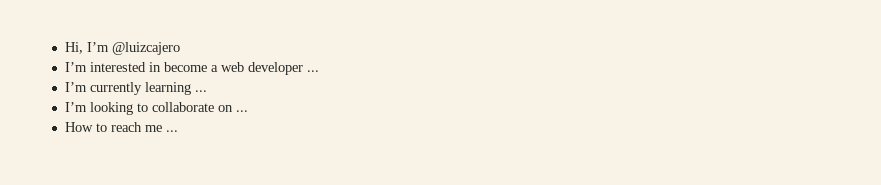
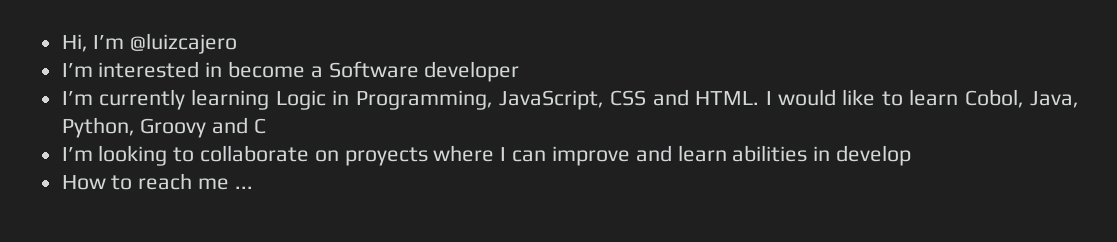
[220,62,244,72] web -> [328,61,419,78] Software
[306,70,319,72] ... -> (520, 71) none
[194,90,207,92] ... -> [275,89,1080,110] [61,117,267,138] Logic in Programming, JavaScript, CSS and HTML. I would like to learn Cobol, Java, Python, Groovy and C
[235,110,248,112] ... -> [344,145,911,166] proyects where I can improve and learn abilities in develop

